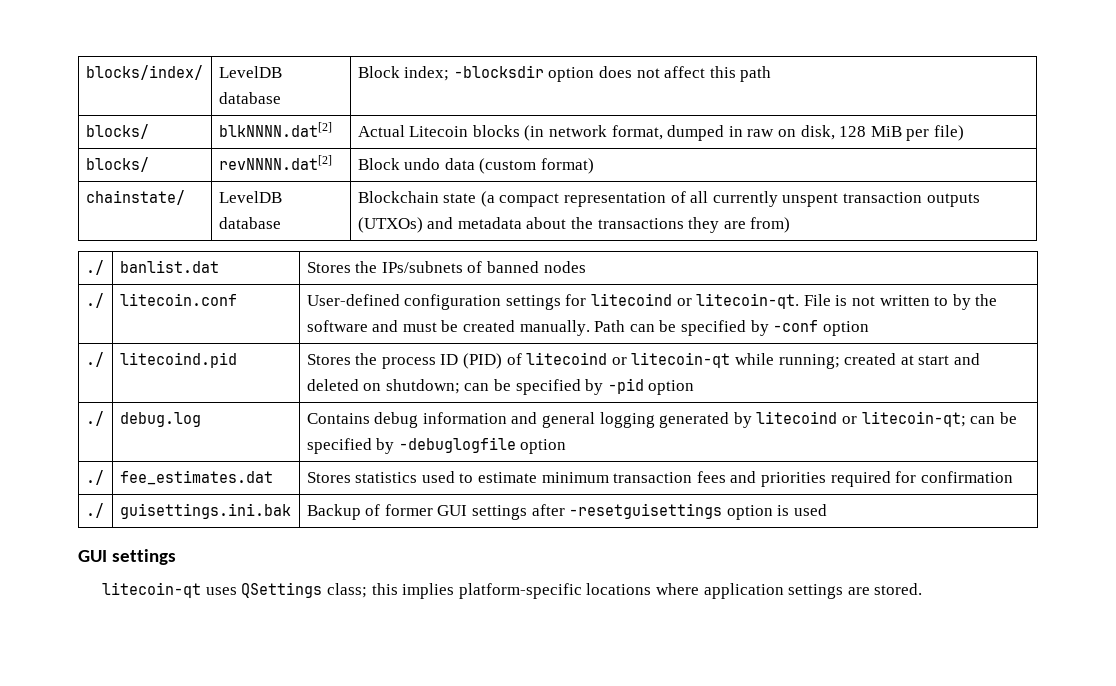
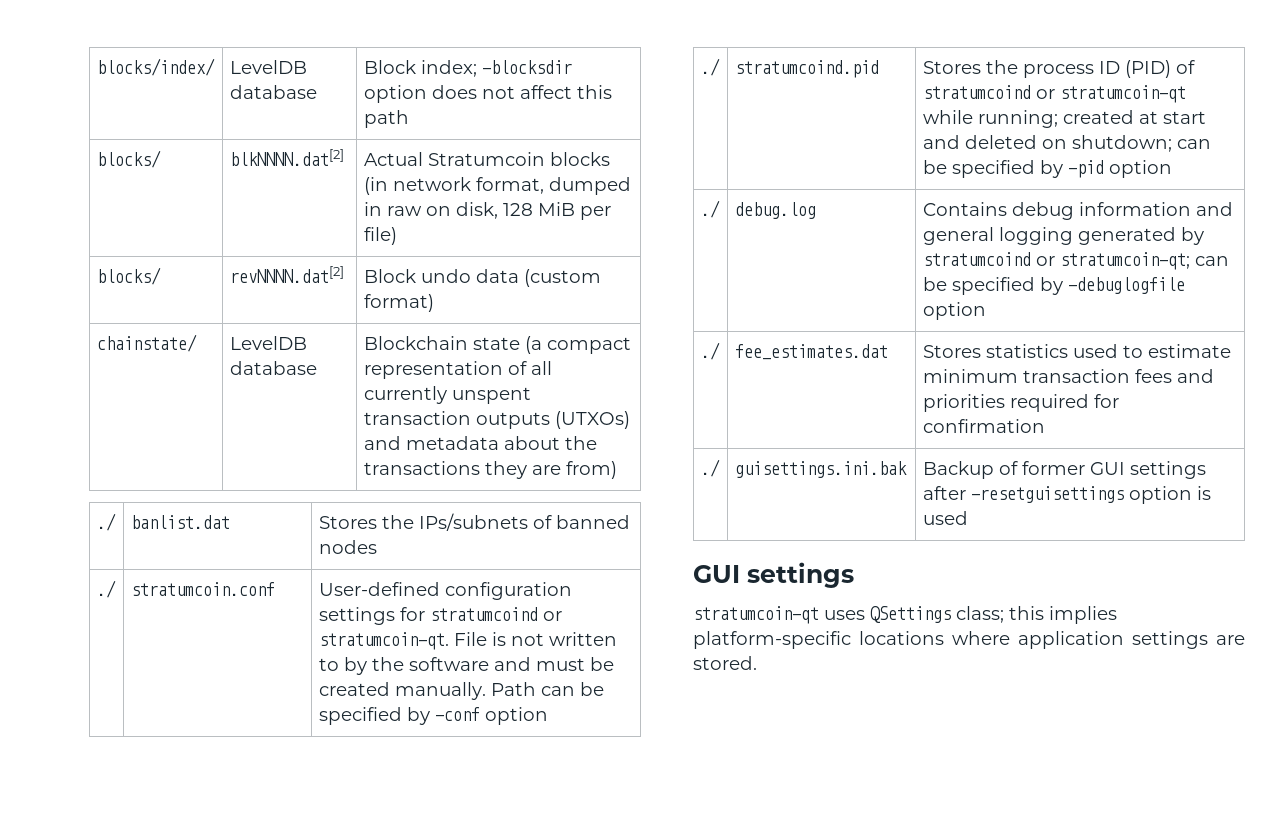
[409,126,469,137] Litecoin -> [427,152,545,166] Stratumcoin
[119,293,237,306] litecoin.conf -> [130,582,275,596] stratumcoin.conf
[591,293,800,309] litecoind or litecoin-qt. -> [429,607,562,621] [318,632,449,650] stratumcoind or stratumcoin-qt.
[119,352,237,368] litecoind.pid -> [734,60,879,78] stratumcoind.pid
[526,352,731,368] litecoind or litecoin-qt -> [922,85,1186,103] stratumcoind or stratumcoin-qt
[756,411,966,427] litecoind or litecoin-qt; -> [922,252,1190,270] stratumcoind or stratumcoin-qt;
[102,582,202,598] litecoin-qt -> [693,606,819,624] stratumcoin-qt

